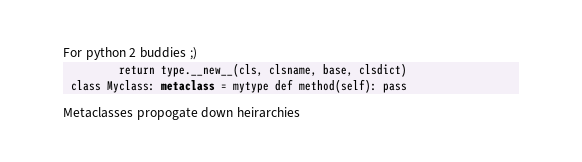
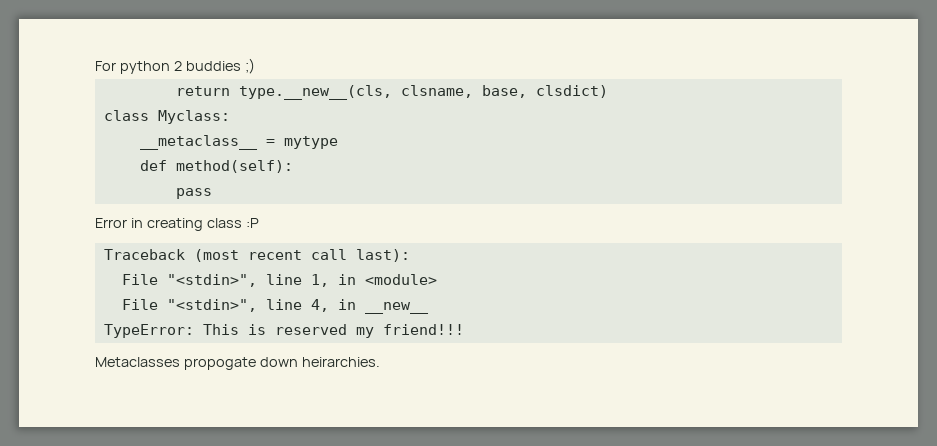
[161,80,216,91] metaclass -> [139,135,258,150] // __metaclass__
(270, 87) none -> (338, 142) //
(378, 86) none -> (293, 166) //
(408, 88) none -> [95,218,259,231] [103,249,410,262] [121,274,437,287] [121,299,429,314] [103,324,464,338] // Error in creating class :P // Traceback (most recent call last): // File "<stdin>", line 1, in <module> // File "<stdin>", line 4, in __new__ // TypeError: This is reserved my friend!!!
[236,107,300,118] heirarchies -> [301,357,380,367] heirarchies.

